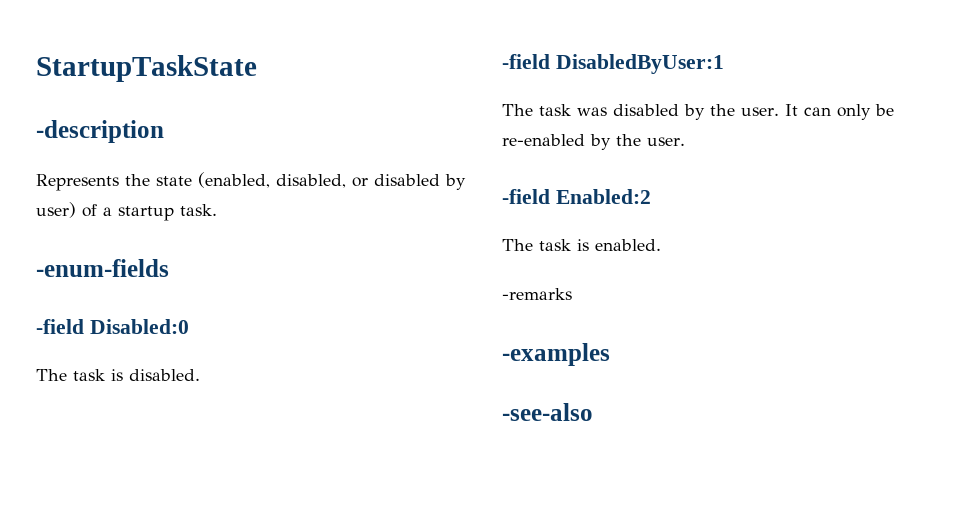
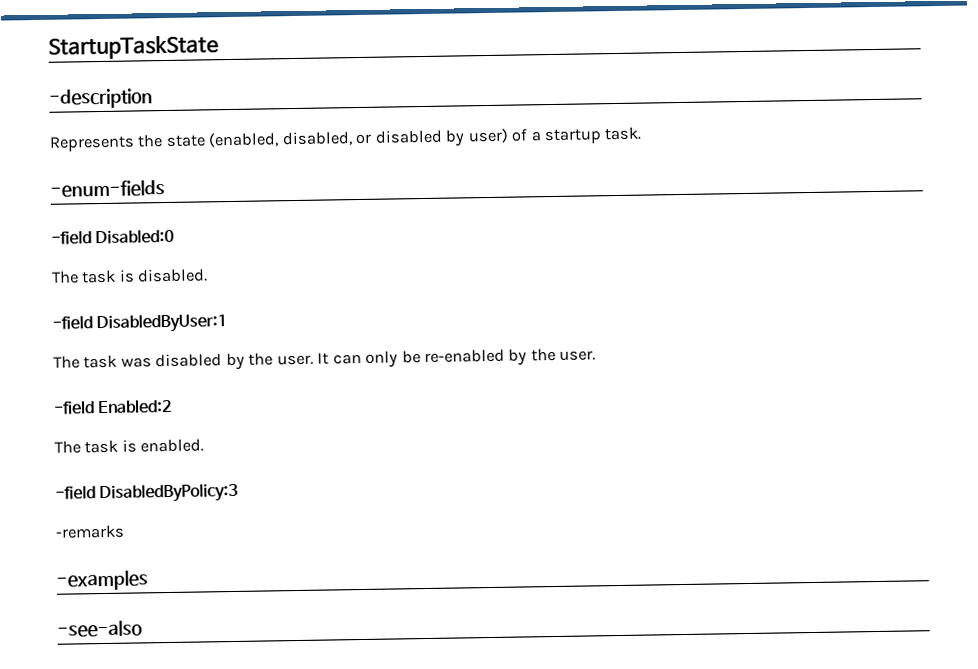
(661, 245) none -> [55,482,239,504] // -field DisabledByPolicy:3

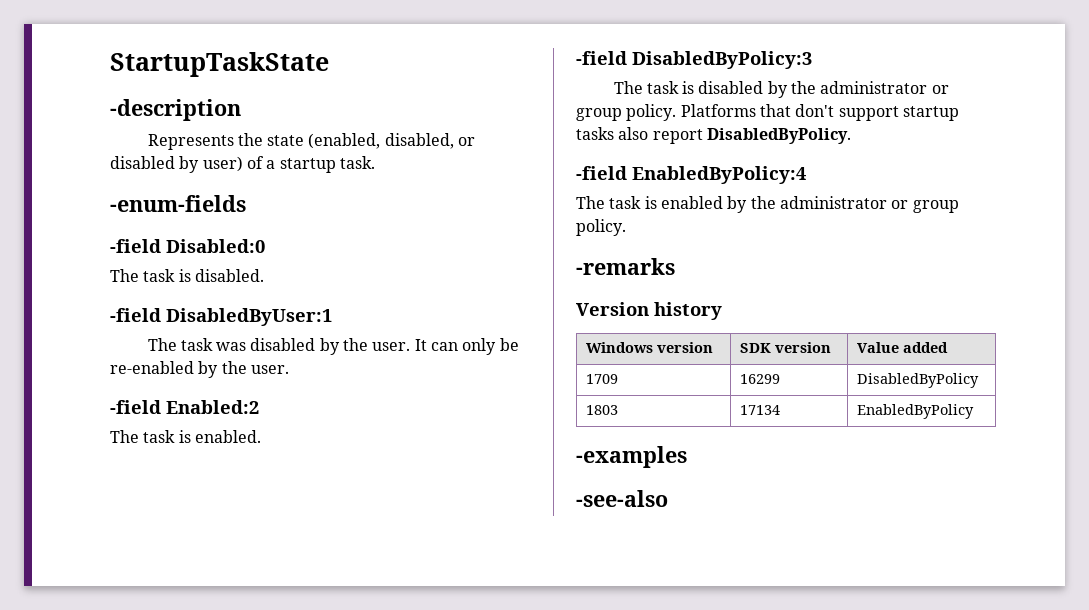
[55,524,125,539] -remarks -> [613,81,949,98] [576,104,959,121] [576,127,851,144] [576,166,806,184] [576,196,959,213] [576,219,626,236] [576,258,675,275] [576,302,722,320] [585,342,713,353] [739,342,831,353] [856,342,948,353] [585,374,618,384] [739,374,780,384] [856,373,979,388] [585,405,618,415] [739,405,780,415] [856,404,974,419] The task is disabled by the administrator or group policy. Platforms that don't support startup tasks also report DisabledByPolicy. // -field EnabledByPolicy:4 // The task is enabled by the administrator or group policy. // -remarks // Version history // Windows version | SDK version | Value added // 1709 | 16299 | DisabledByPolicy // 1803 | 17134 | EnabledByPolicy

